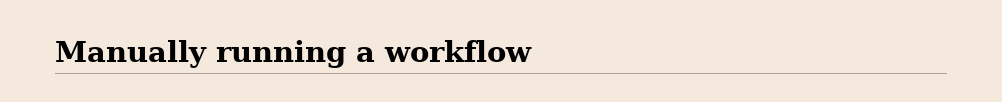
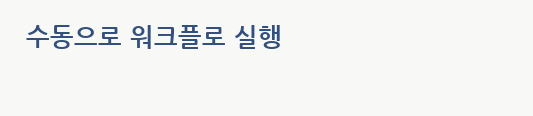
[55,40,532,68] Manually running a workflow -> [26,25,282,49] 수동으로 워크플로 실행

